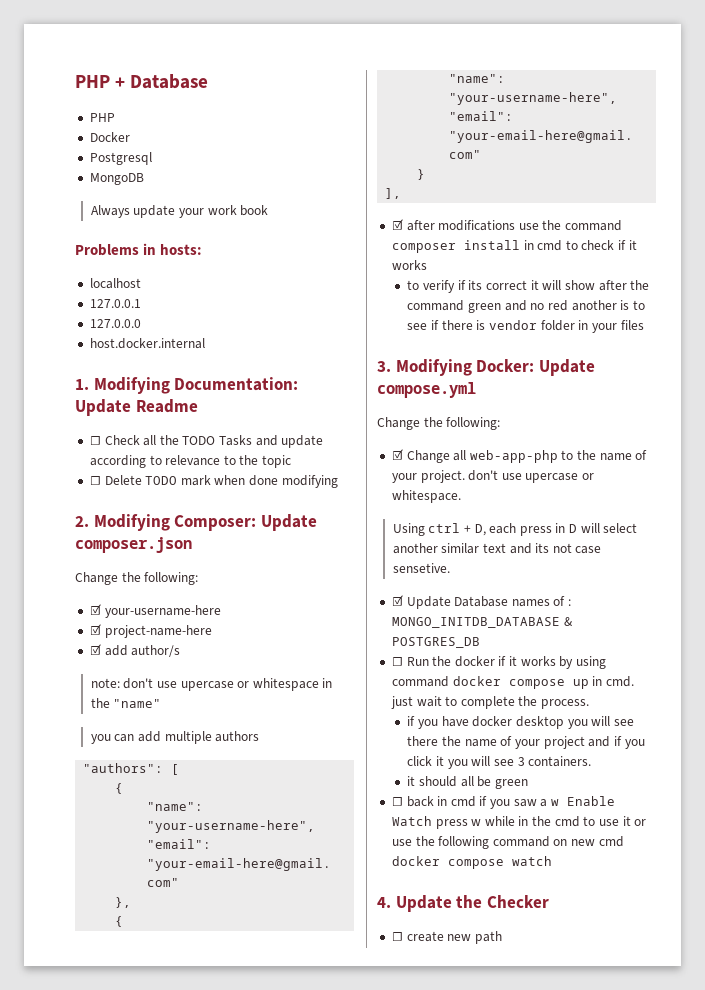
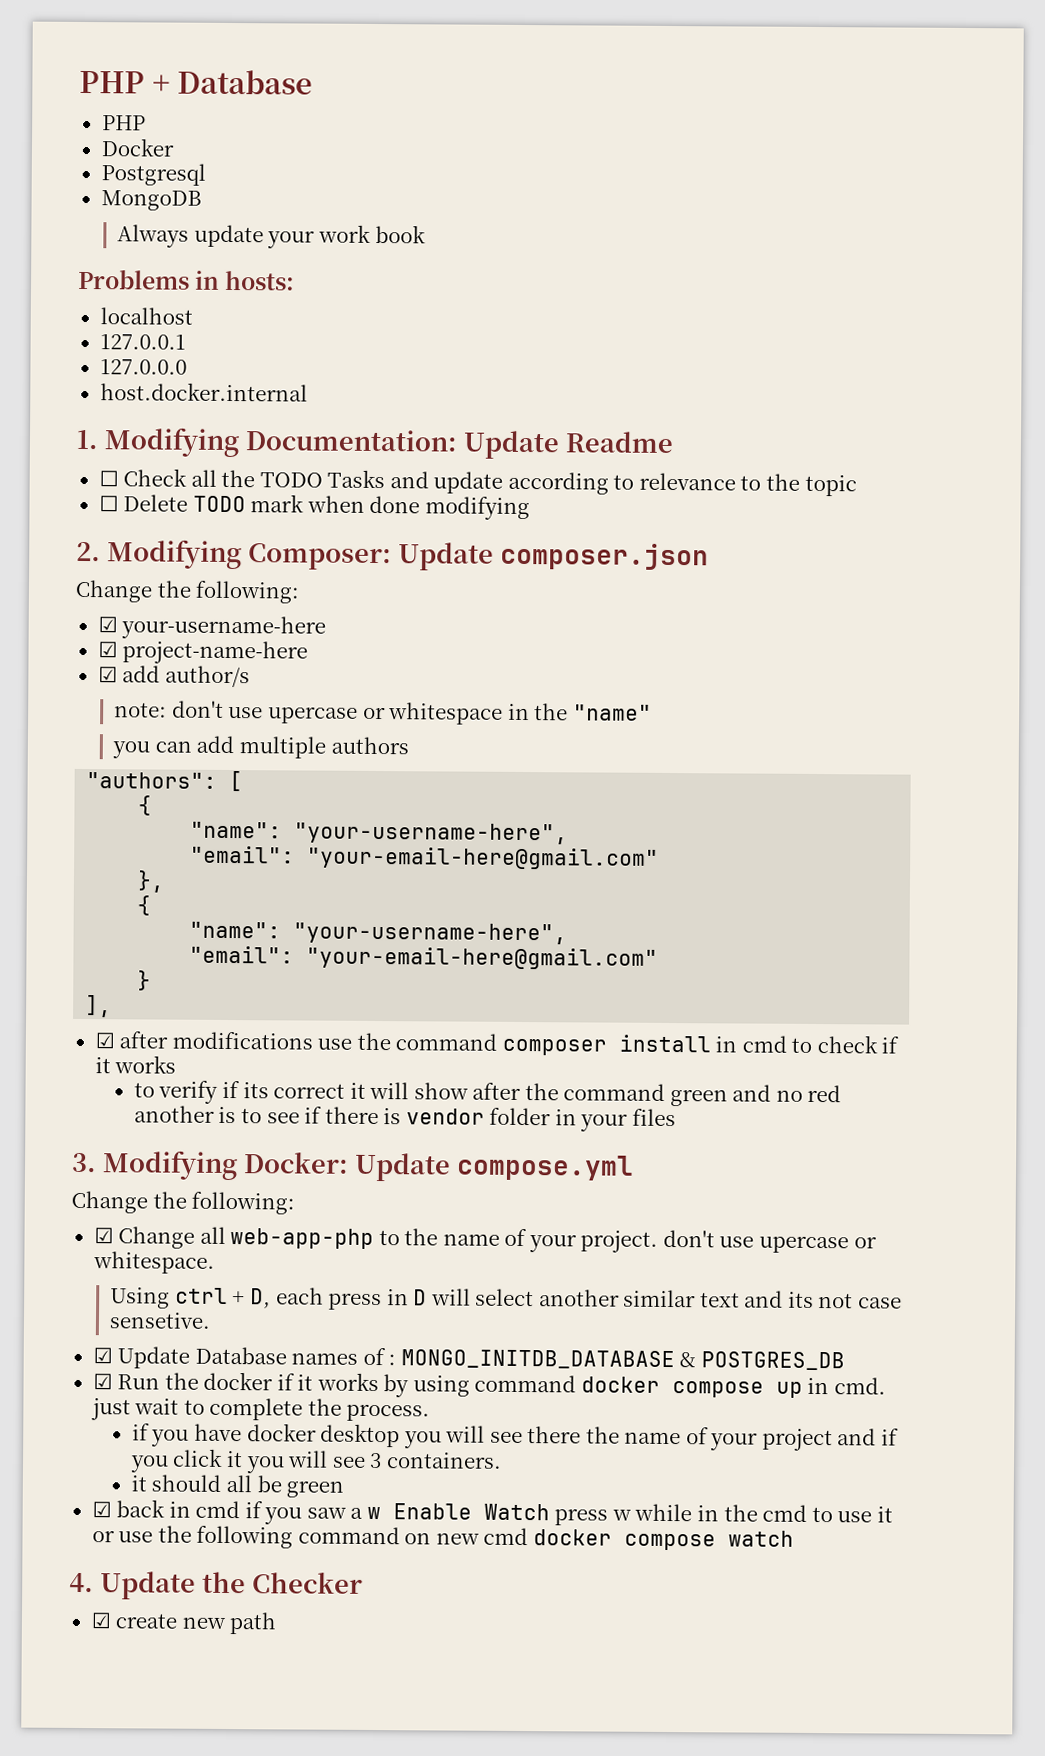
[391,657,403,666] ☐ -> [92,1373,113,1390] ☑
[391,797,403,806] ☐ -> [91,1501,112,1518] ☑
[391,932,403,941] ☐ -> [90,1612,111,1629] ☑

